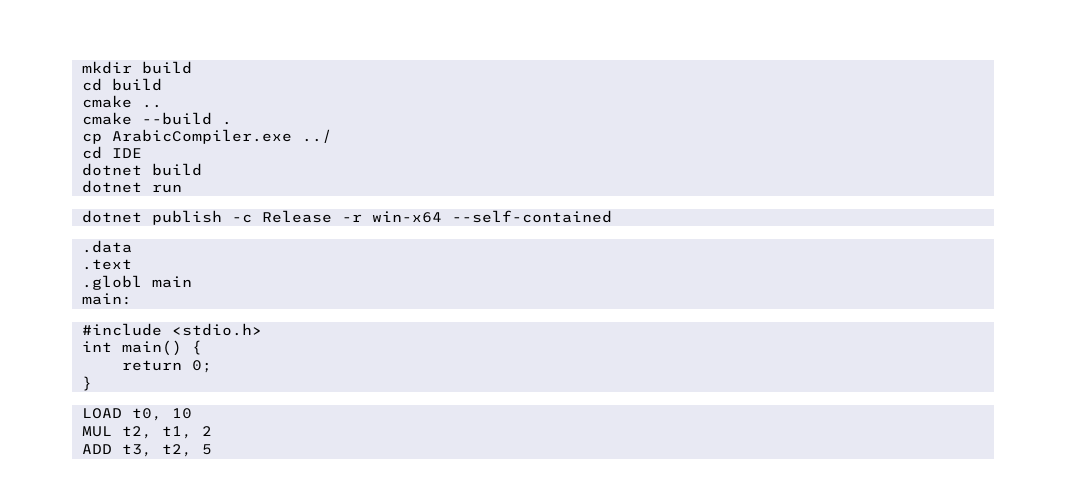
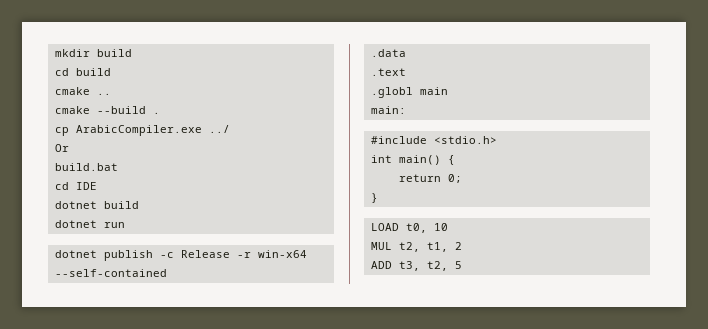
(332, 136) none -> [54,144,69,152] [54,163,118,171] // Or // build.bat

